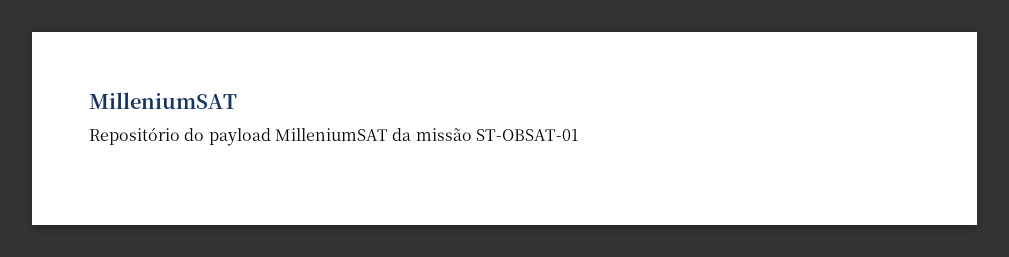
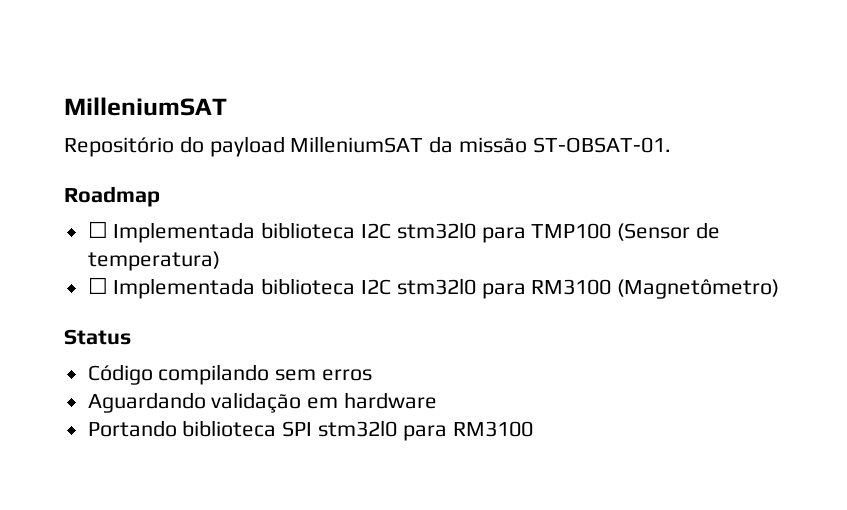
[475,129,579,141] ST-OBSAT-01 -> [532,137,671,153] [64,186,160,207] [87,221,721,243] [87,251,220,271] [87,277,780,299] [64,329,131,345] [87,364,373,385] [87,392,438,413] [87,420,533,441] ST-OBSAT-01. // Roadmap // ☐ Implementada biblioteca I2C stm32l0 para TMP100 (Sensor de temperatura) // ☐ Implementada biblioteca I2C stm32l0 para RM3100 (Magnetômetro) // Status // Código compilando sem erros // Aguardando validação em hardware // Portando biblioteca SPI stm32l0 para RM3100

